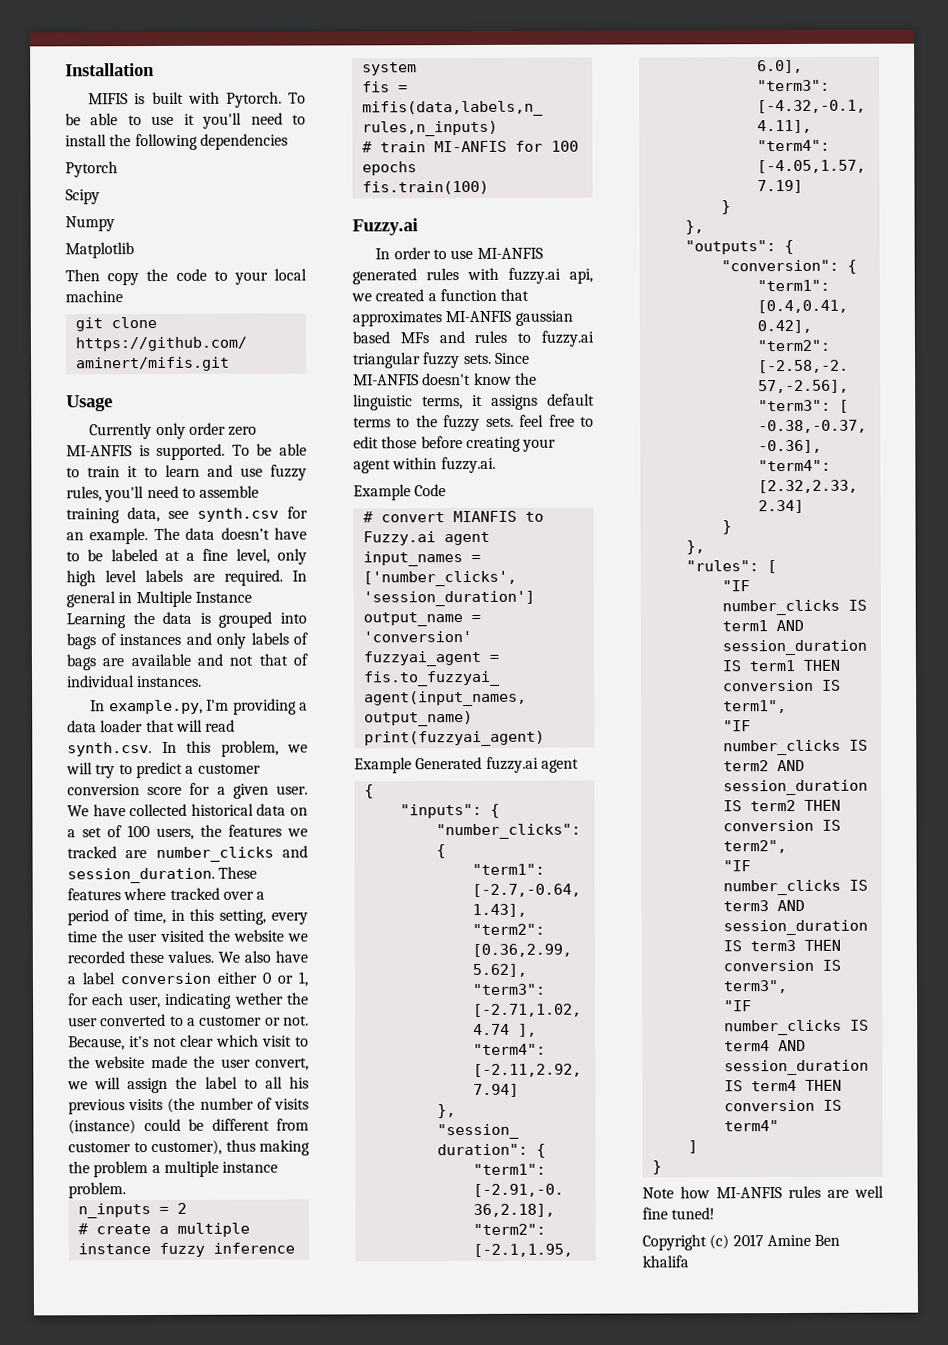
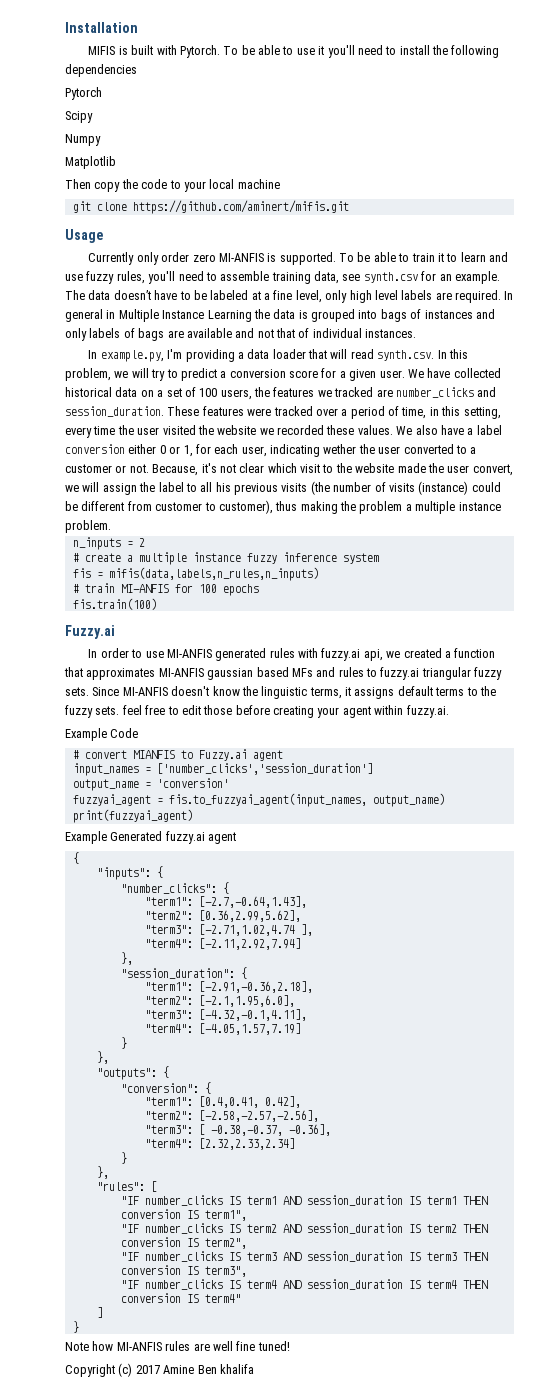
[197,763,261,774] customer -> (227, 374) none
[123,887,167,901] where -> [247,408,272,416] were

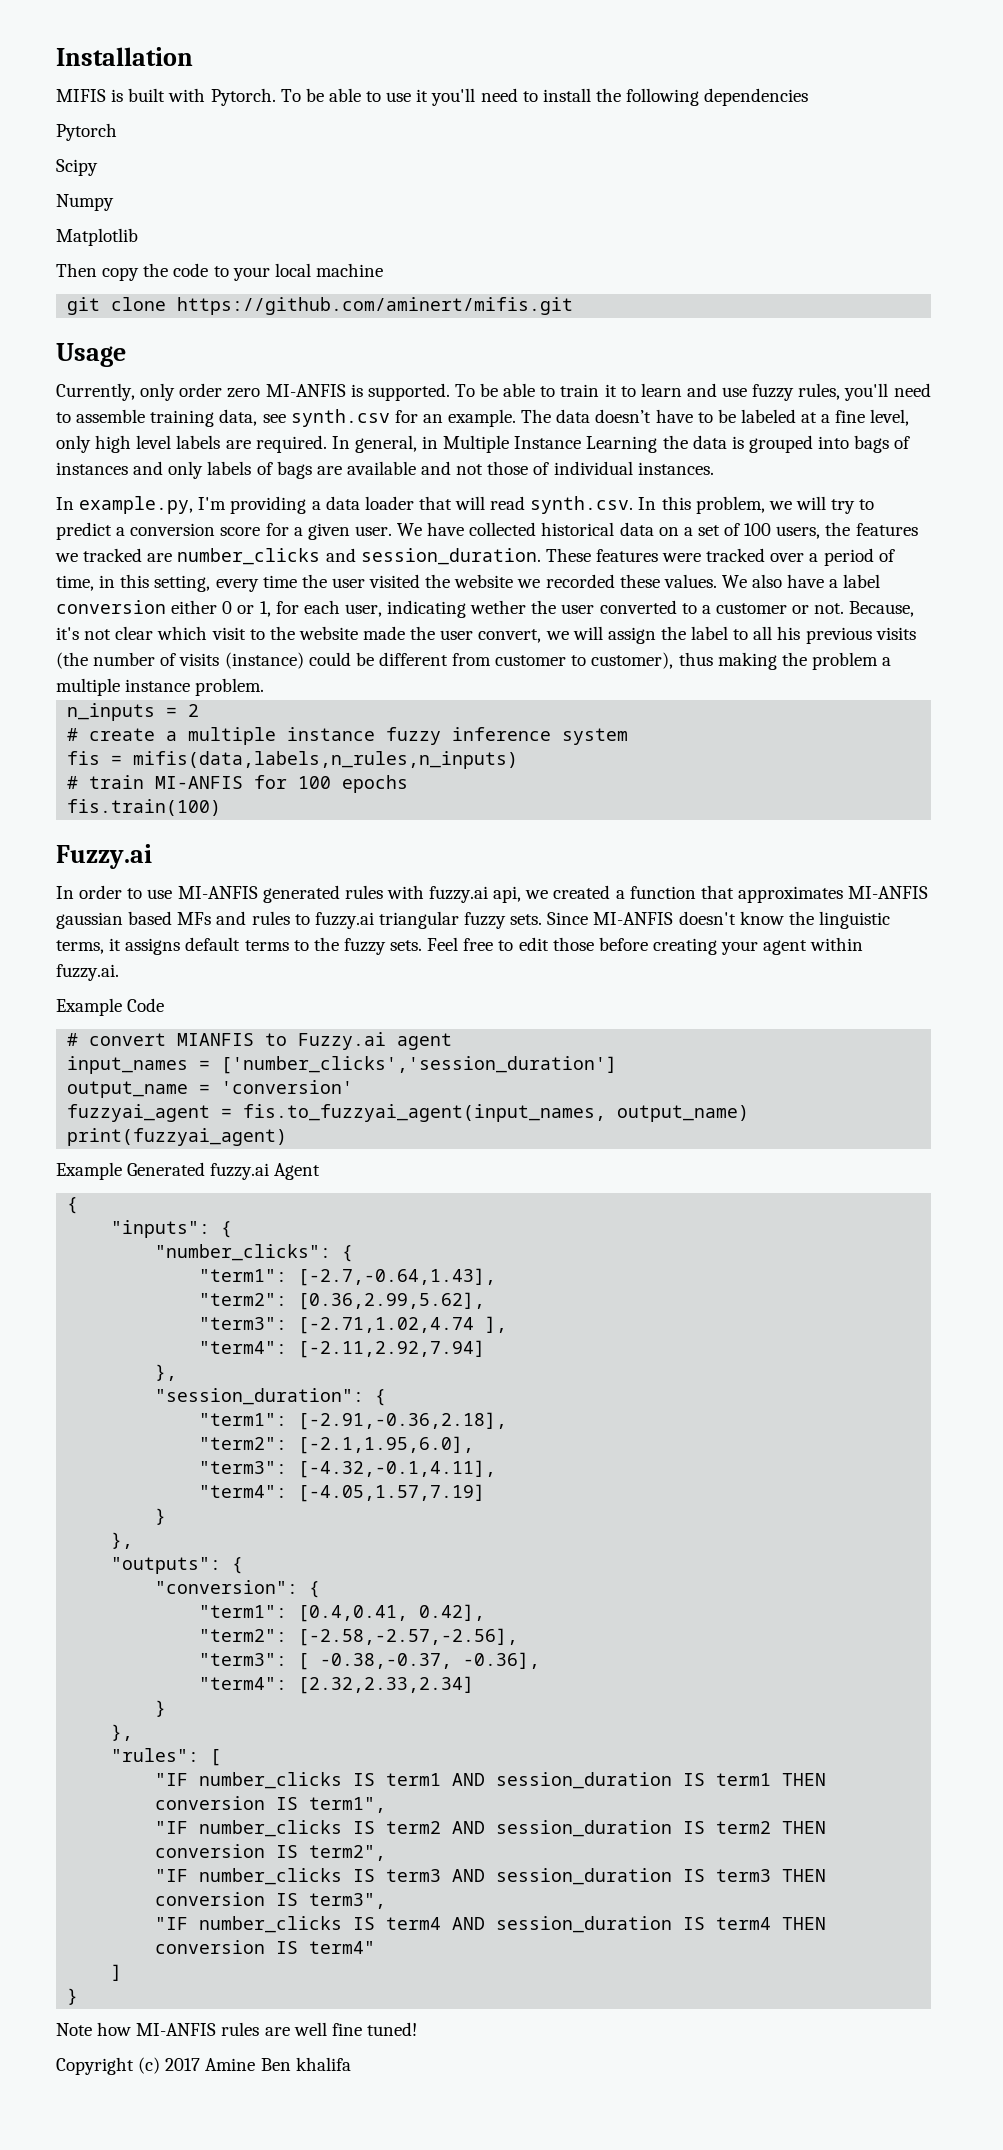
[88,252,135,265] Currently -> [56,383,135,401] Currently,
[65,309,103,322] general -> [354,435,417,453] general,
[276,328,295,338] that -> [487,461,529,475] those
[122,705,142,715] feel -> [427,937,459,951] Feel
[208,832,237,844] agent -> [274,1163,321,1180] Agent

